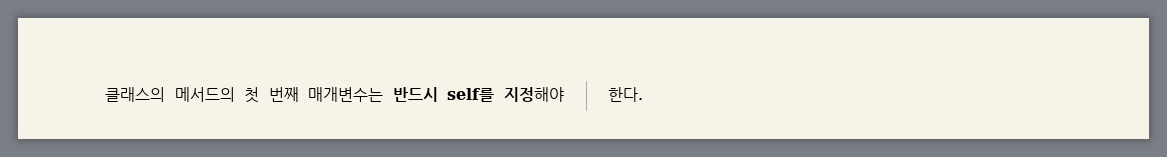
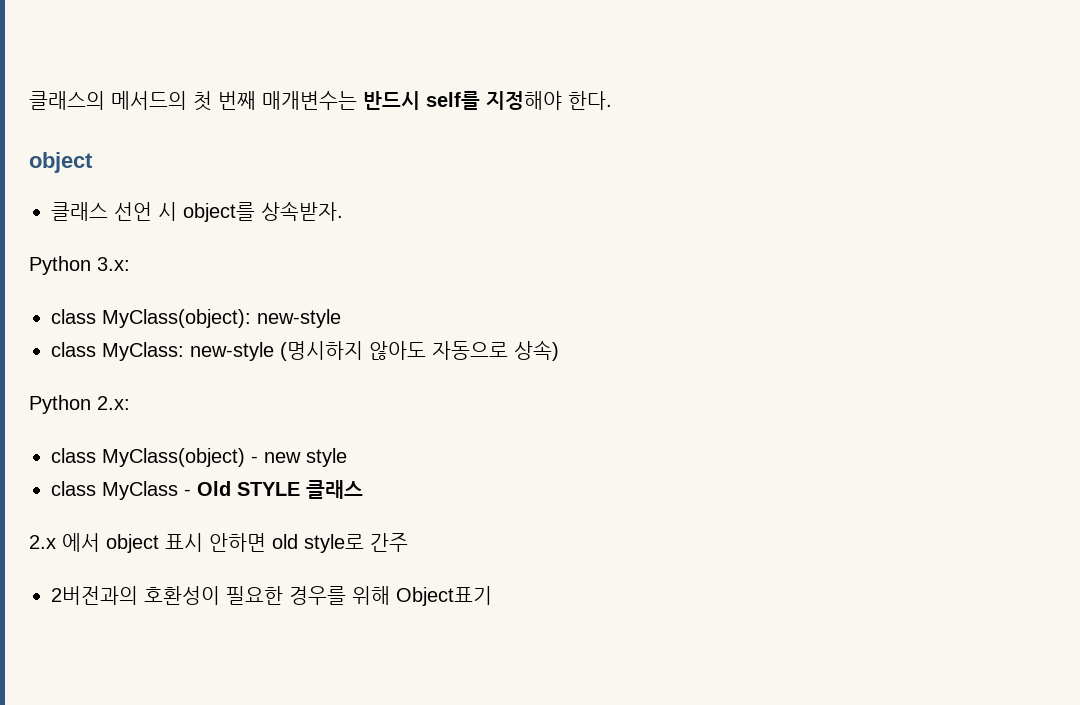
(643, 94) none -> [29,152,93,173] [51,201,343,222] [29,256,130,275] [51,309,341,328] [51,340,559,361] [29,395,130,414] [51,448,347,467] [51,480,363,500] [29,533,408,553] [51,586,492,606] // object // 클래스 선언 시 object를 상속받자. // Python 3.x: // class MyClass(object): new-style // class MyClass: new-style (명시하지 않아도 자동으로 상속) // Python 2.x: // class MyClass(object) - new style // class MyClass - Old STYLE 클래스 // 2.x 에서 object 표시 안하면 old style로 간주 // 2버전과의 호환성이 필요한 경우를 위해 Object표기

